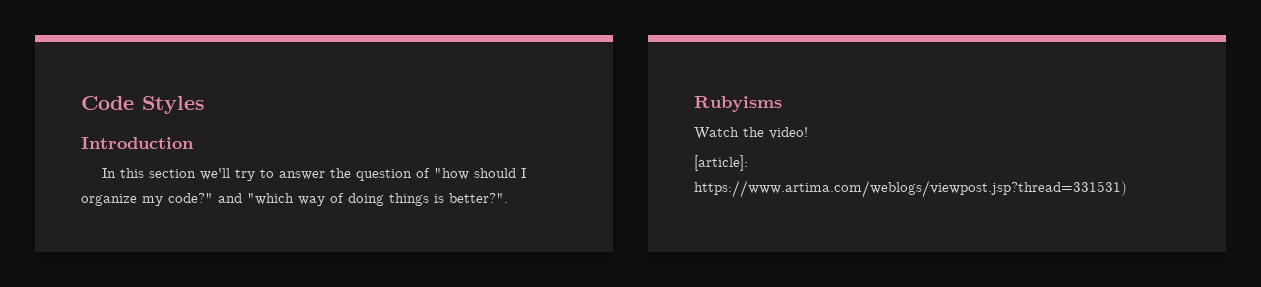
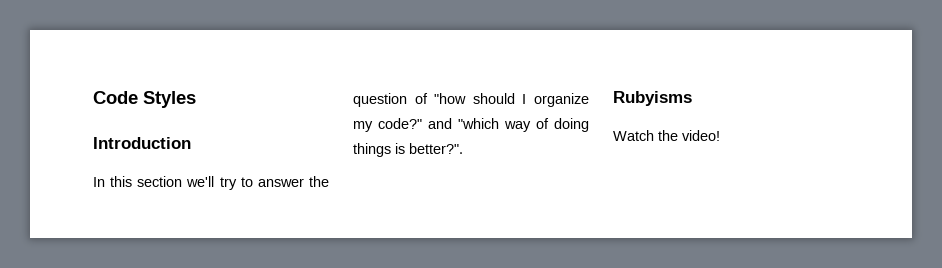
[694,155,748,171] [694,180,1127,198] // [article]: https://www.artima.com/weblogs/viewpost.jsp?thread=331531) -> (720, 135) none

